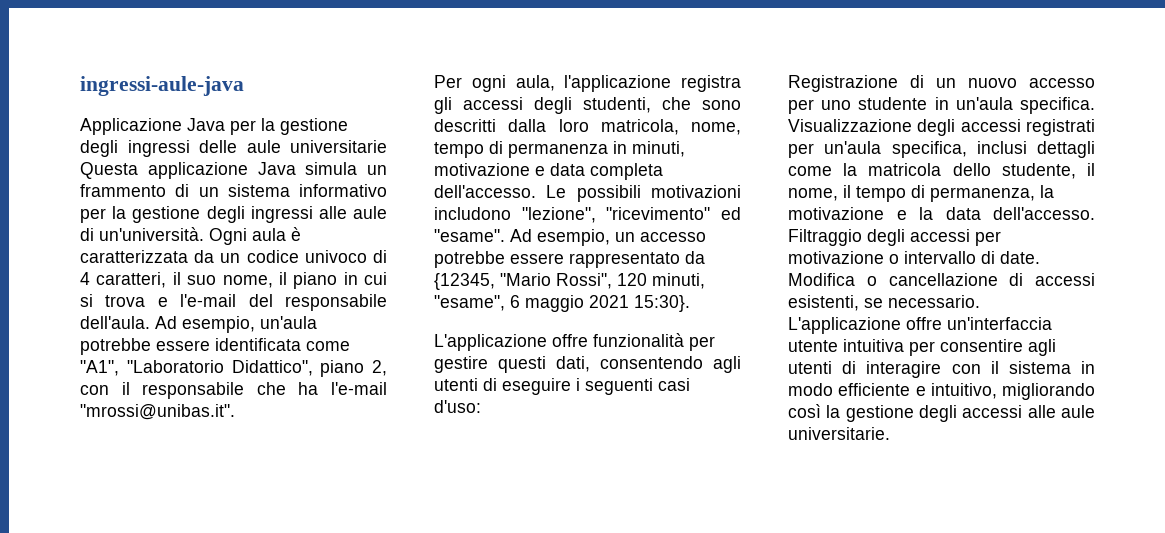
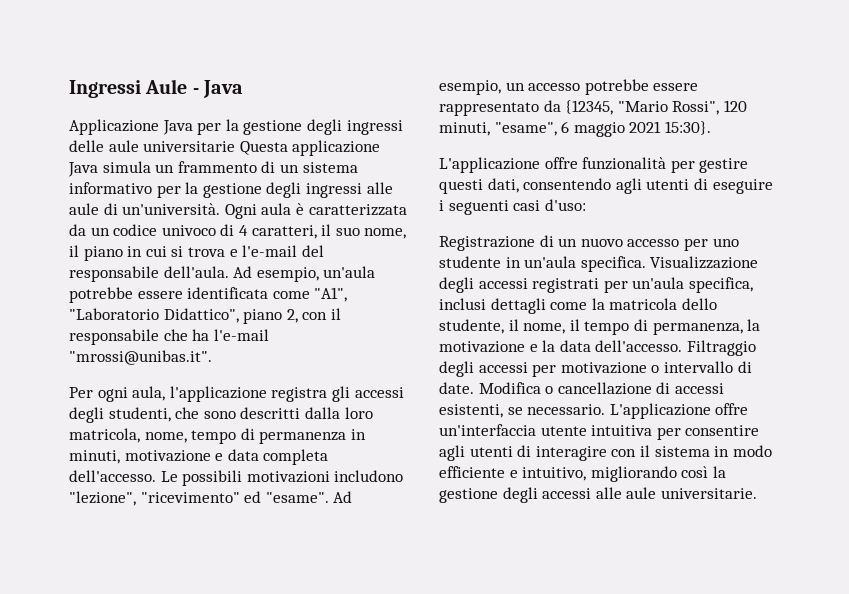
[80,76,244,96] ingressi-aule-java -> [69,79,243,98] Ingressi Aule - Java

